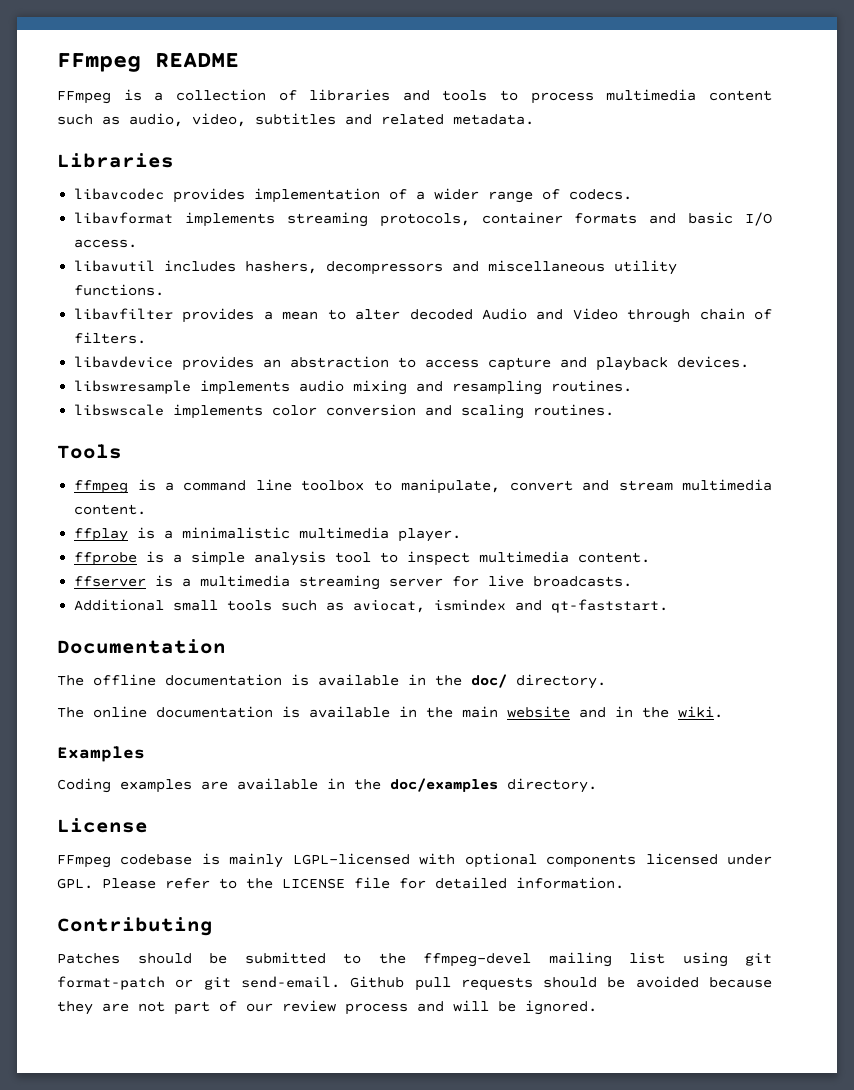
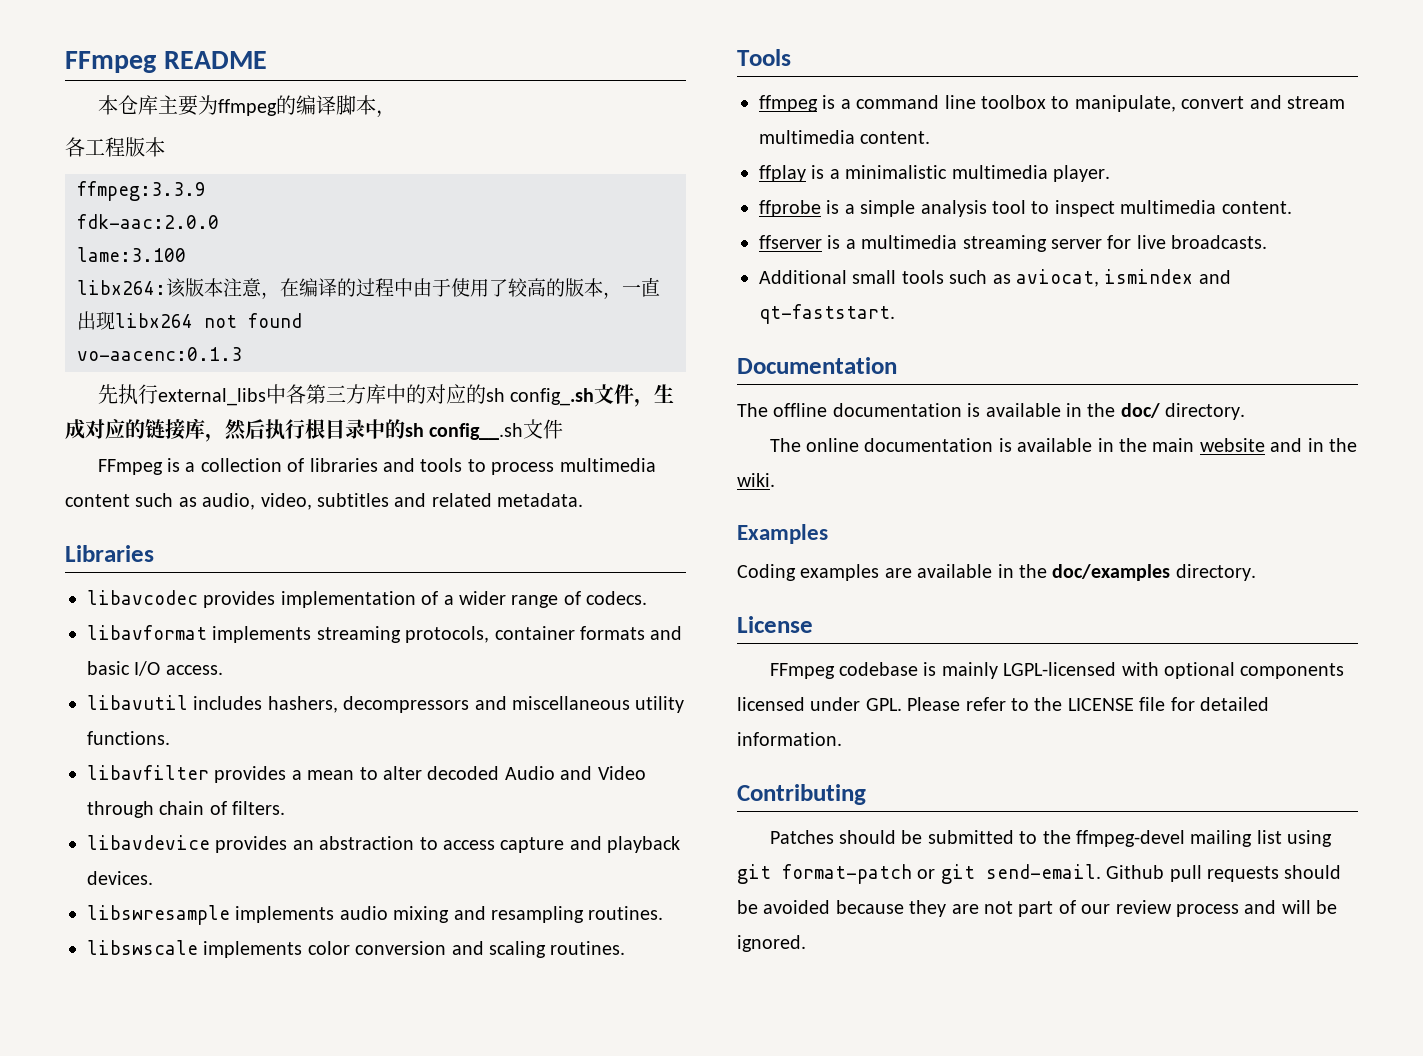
(239, 60) none -> [97,95,396,118] [65,137,165,157] [77,181,206,201] [77,214,219,229] [77,247,186,262] [77,278,660,299] [77,311,302,330] [77,347,242,361] [97,384,675,407] [65,418,564,442] // 本仓库主要为ffmpeg的编译脚本， // 各工程版本 // ffmpeg:3.3.9 // fdk-aac:2.0.0 // lame:3.100 // libx264:该版本注意，在编译的过程中由于使用了较高的版本，一直出现libx264 not found // vo-aacenc:0.1.3 // 先执行external_libs中各第三方库中的对应的sh config_.sh文件，生成对应的链接库，然后执行根目录中的sh config__.sh文件

